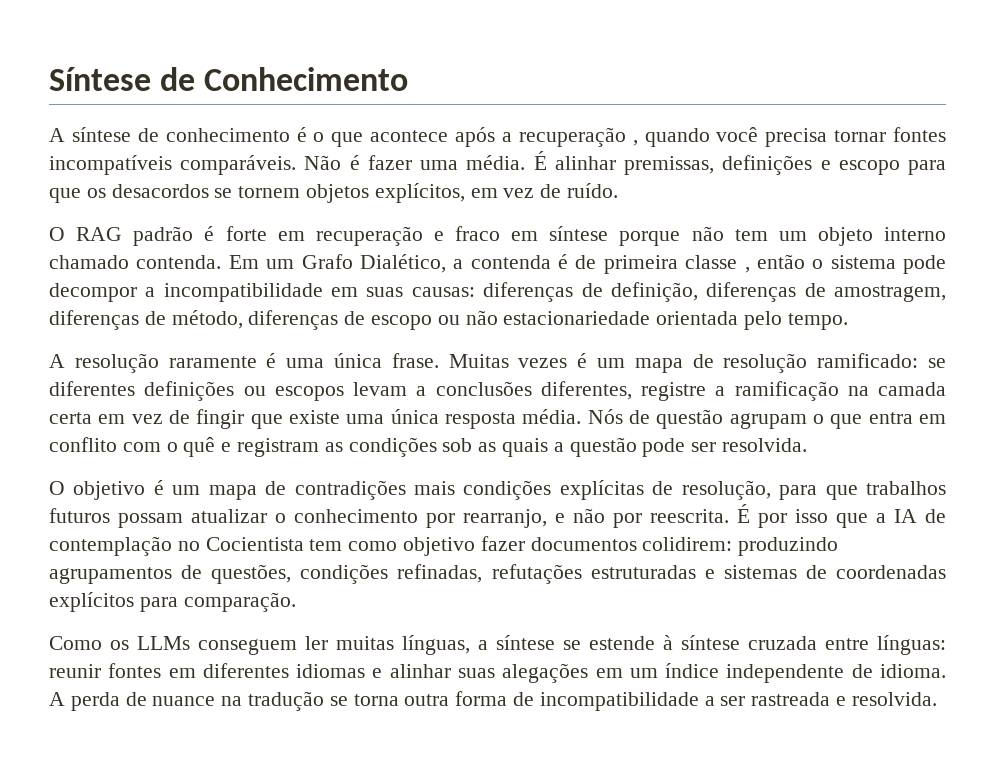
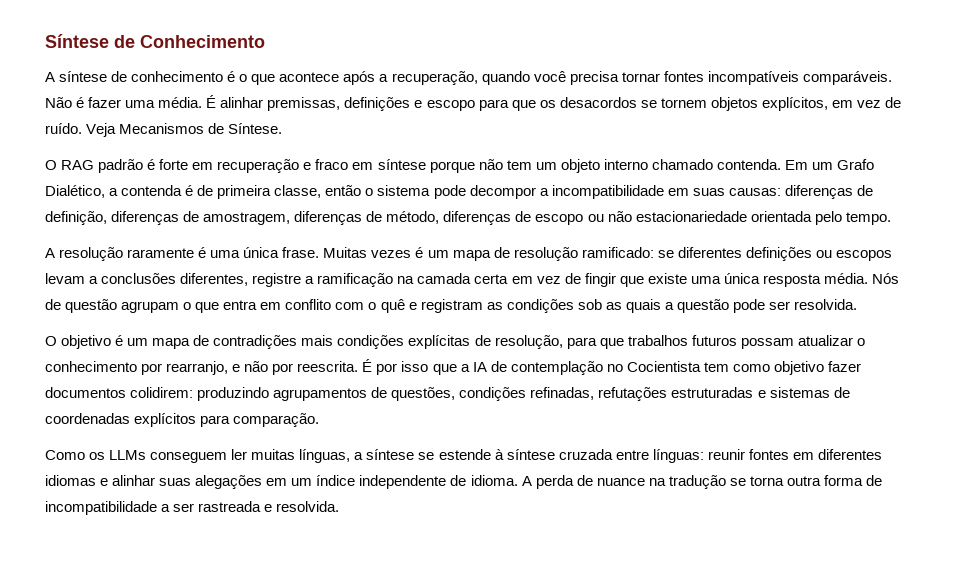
[518,127,638,147] recuperação , -> [391,71,478,85] recuperação,
(619, 190) none -> [86,123,283,137] Veja Mecanismos de Síntese.
[685,255,750,273] classe , -> [274,185,322,198] classe,

